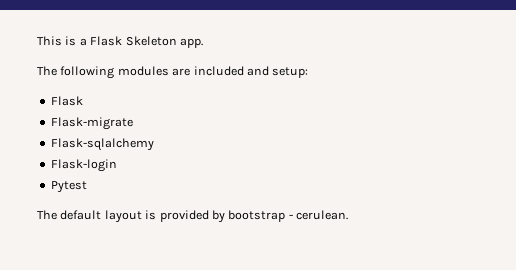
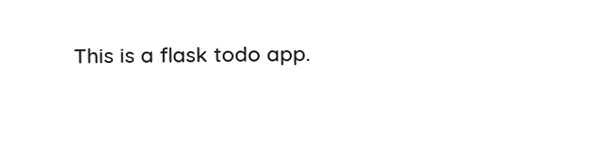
[90,36,177,46] Flask Skeleton -> [159,46,261,63] flask todo
[37,66,309,79] [50,96,83,106] [50,117,133,130] [50,138,154,151] [50,159,117,172] [50,181,87,193] [37,210,348,223] // The following modules are included and setup: // Flask // Flask-migrate // Flask-sqlalchemy // Flask-login // Pytest // The default layout is provided by bootstrap - cerulean. -> (311, 57) none

